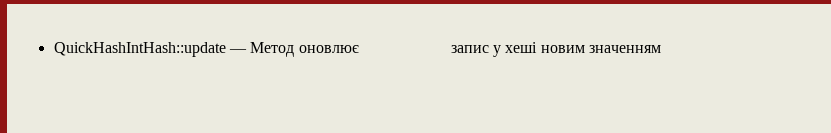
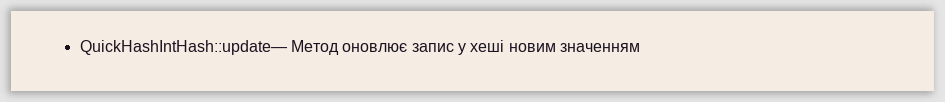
[53,42,247,57] QuickHashIntHash::update — -> [79,40,287,55] QuickHashIntHash::update—

